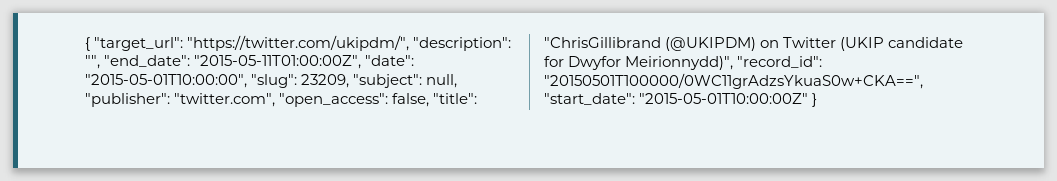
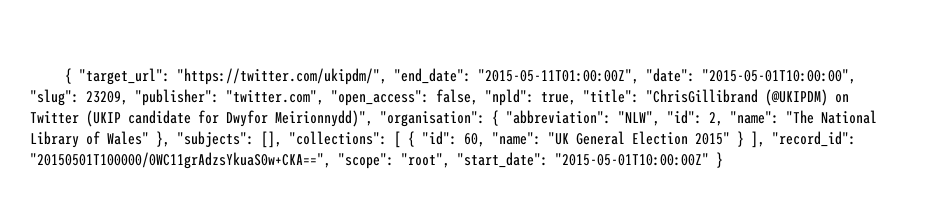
[413,37,512,51] [85,55,100,69] "description": "", -> (388, 76) none
[353,74,458,88] "subject": null, -> (128, 98) none
(430, 100) none -> [485,89,576,106] "npld": true,
[737,56,823,68] [544,73,923,89] "record_id": "20150501T100000/0WC11grAdzsYkuaS0w+CKA==", -> [380,110,877,127] [30,131,856,148] [30,152,450,169] "organisation": { "abbreviation": "NLW", "id": 2, "name": "The National Library of Wales" }, "subjects": [], "collections": [ { "id": 60, "name": "UK General Election 2015" } ], "record_id": "20150501T100000/0WC11grAdzsYkuaS0w+CKA==", "scope": "root",

